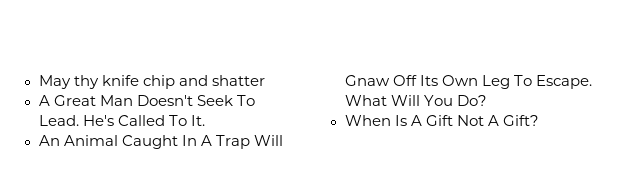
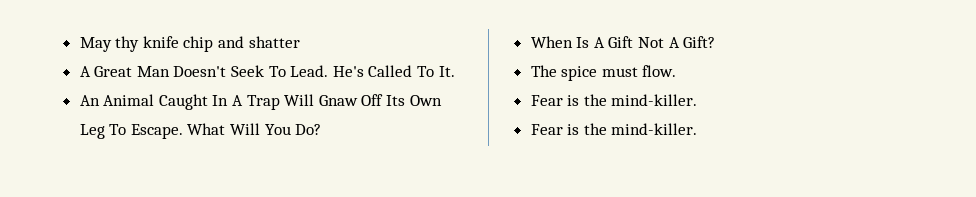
(539, 120) none -> [530,65,677,81] [530,94,698,106] [530,123,698,135] // The spice must flow. // Fear is the mind-killer. // Fear is the mind-killer.

